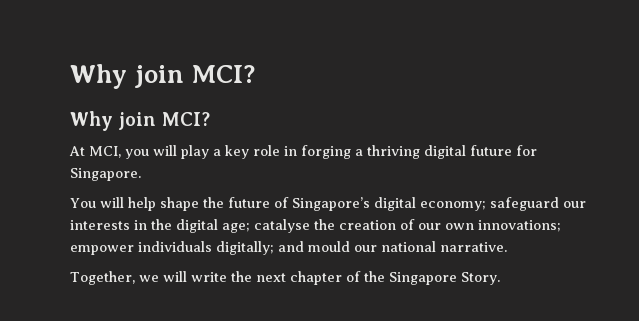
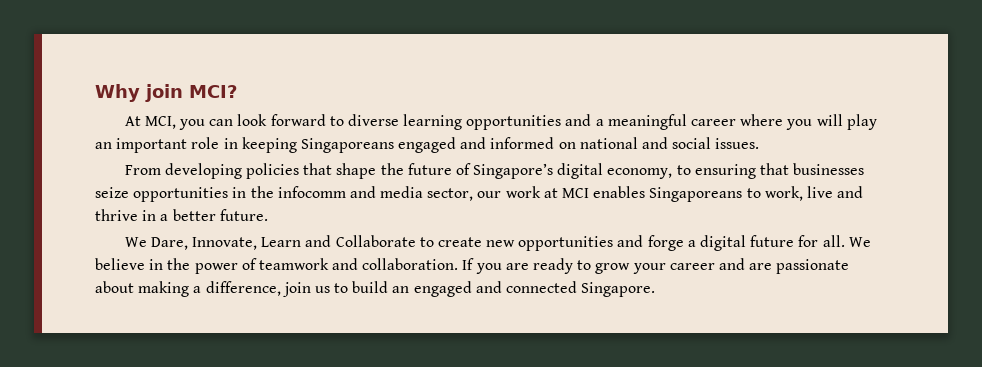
[70,64,257,89] [70,111,210,131] Why join MCI? // Why join MCI? -> [95,84,237,102] Why join MCI?
[153,145,537,159] [70,168,141,181] [70,197,156,211] will play a key role in forging a thriving digital future for Singapore. // You will help -> [209,114,877,130] [95,137,760,153] [124,163,333,179] can look forward to diverse learning opportunities and a meaningful career where you will play an important role in keeping Singaporeans engaged and informed on national and social issues. // From developing policies that
[419,197,586,211] [70,219,561,233] [70,241,507,255] [70,271,500,285] economy; safeguard our interests in the digital age; catalyse the creation of our own innovations; empower individuals digitally; and mould our national narrative. // Together, we will write the next chapter of the Singapore Story. -> [607,163,865,179] [95,186,864,202] [95,209,268,221] [124,235,871,251] [95,258,850,274] [95,281,656,297] economy, to ensuring that businesses seize opportunities in the infocomm and media sector, our work at MCI enables Singaporeans to work, live and thrive in a better future. // We Dare, Innovate, Learn and Collaborate to create new opportunities and forge a digital future for all. We believe in the power of teamwork and collaboration. If you are ready to grow your career and are passionate about making a difference, join us to build an engaged and connected Singapore.

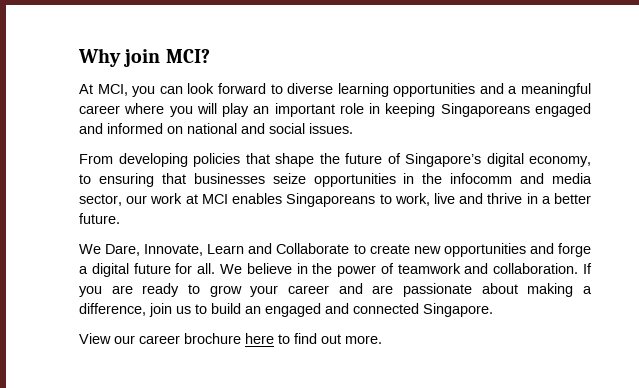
(656, 289) none -> [79,333,382,344] // View our career brochure here to find out more.

